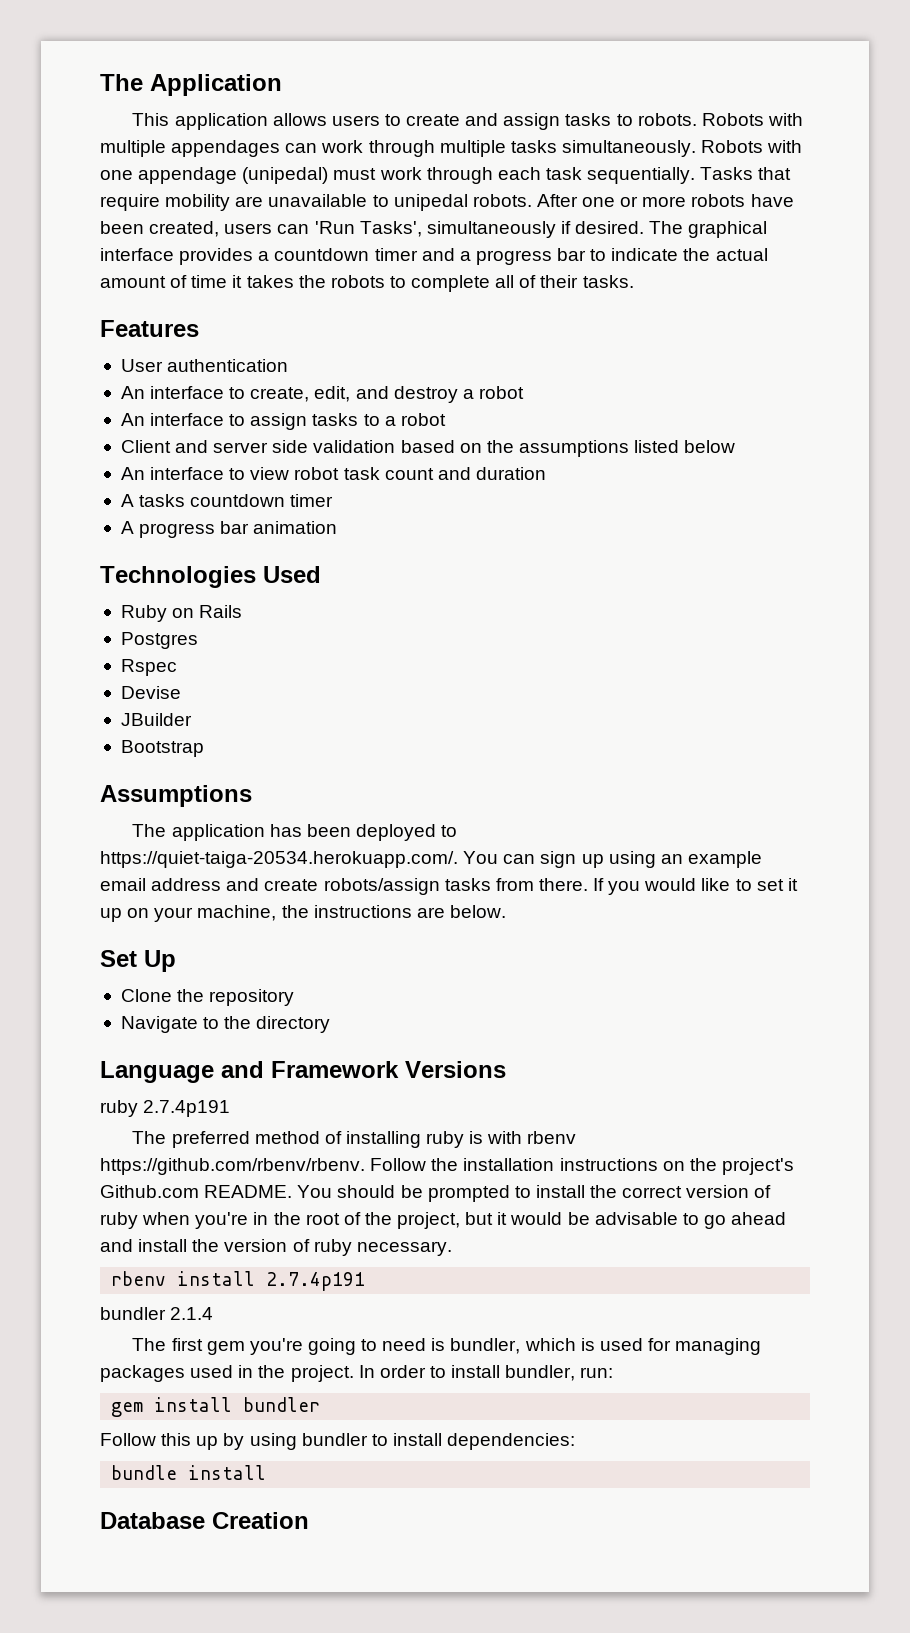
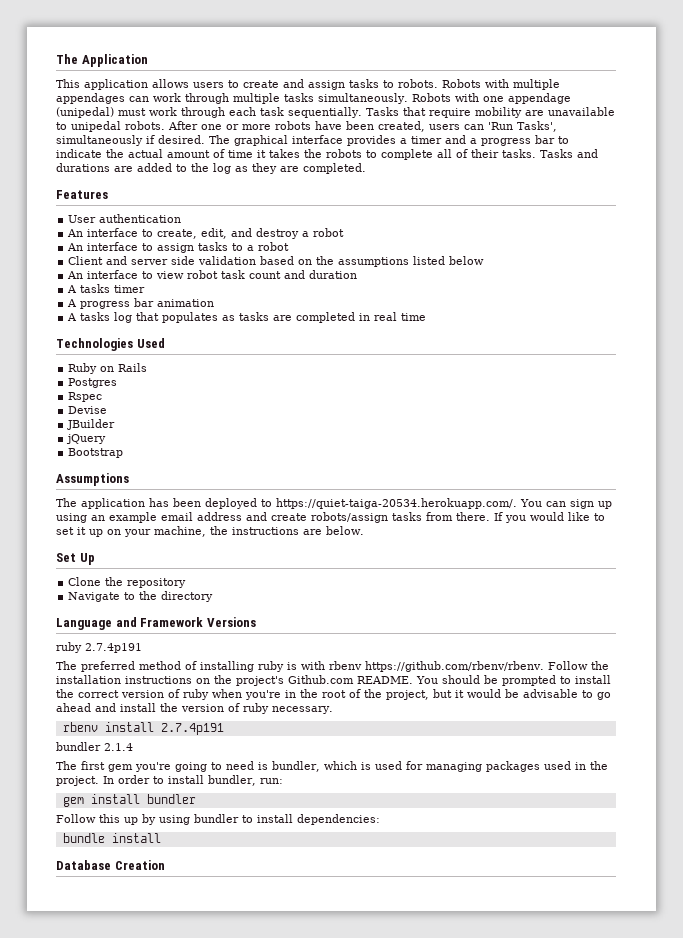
[274,248,370,261] countdown -> (407, 141) none
(634, 281) none -> [540,149,598,158] [56,163,366,174] Tasks and durations are added to the log as they are completed.
[190,494,286,507] countdown -> (111, 288) none
(338, 527) none -> [67,312,427,323] // A tasks log that populates as tasks are completed in real time
(192, 719) none -> [66,434,107,444] // jQuery

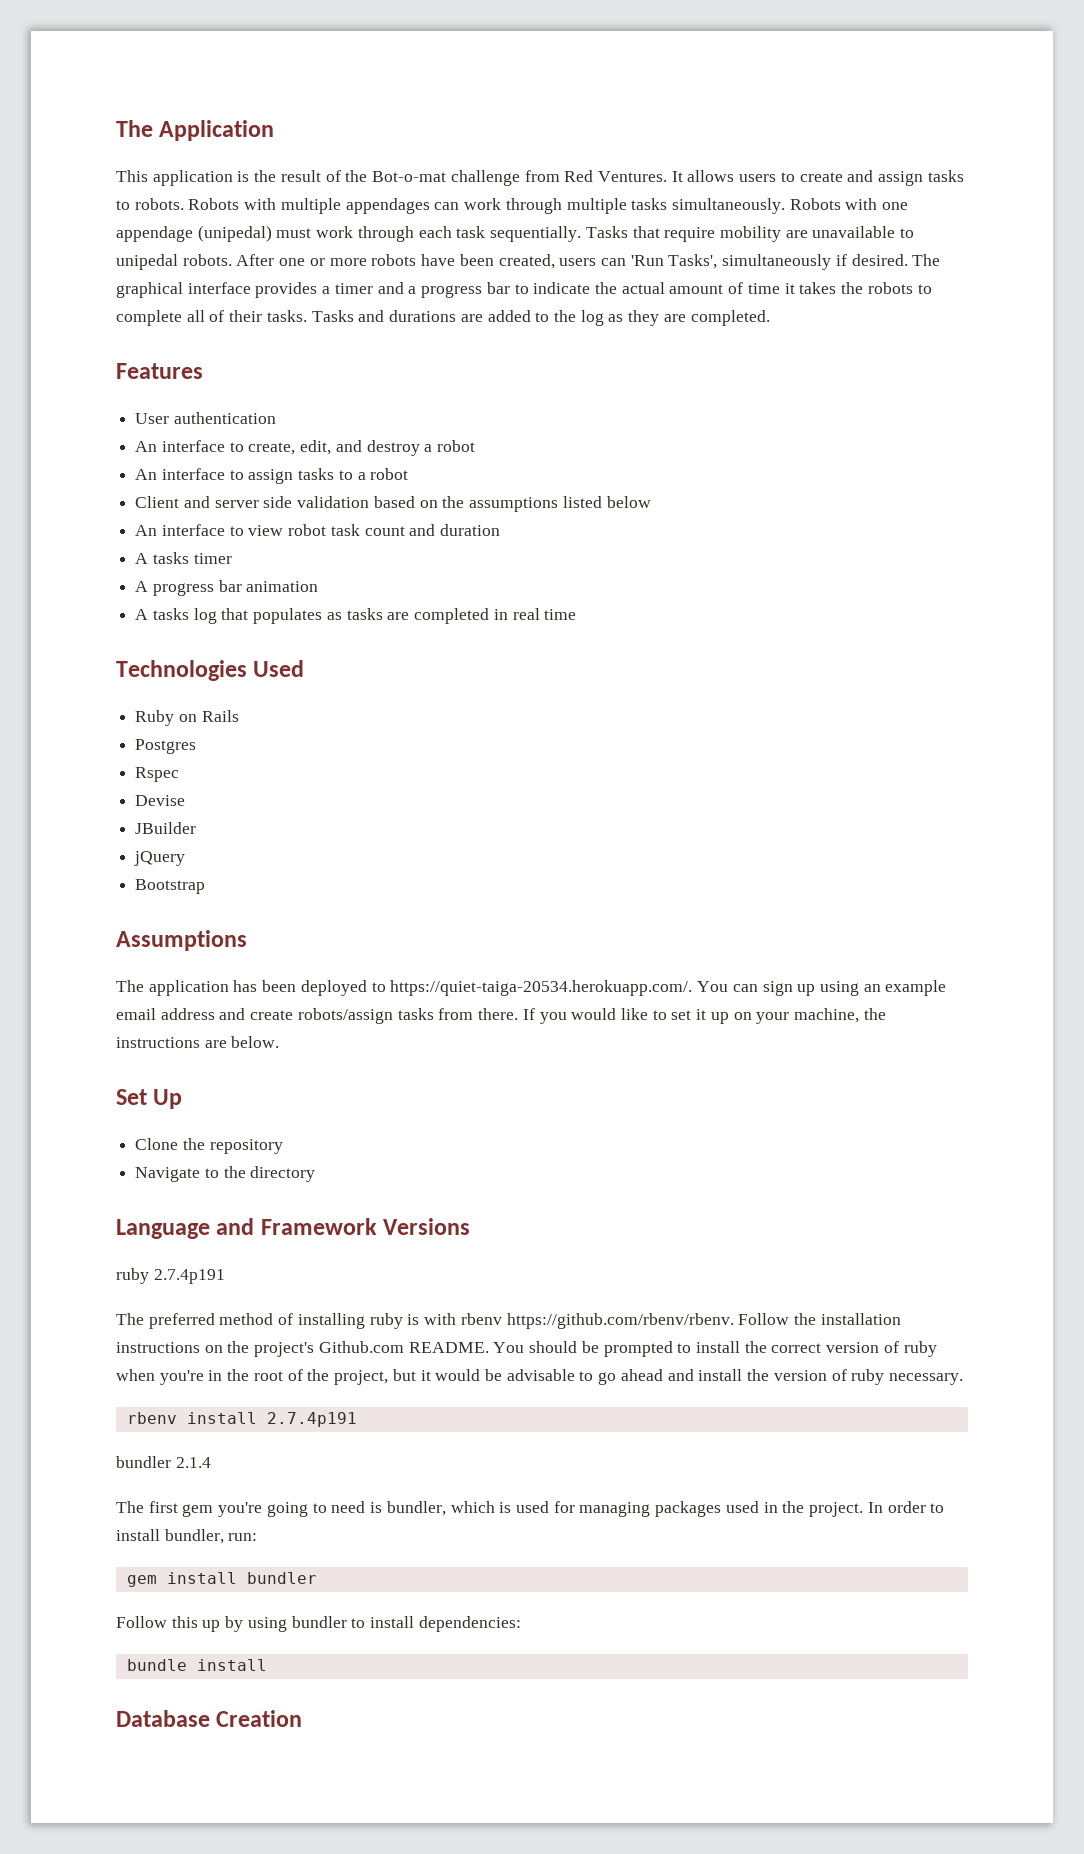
(148, 84) none -> [237,170,683,186] is the result of the Bot-o-mat challenge from Red Ventures. It

